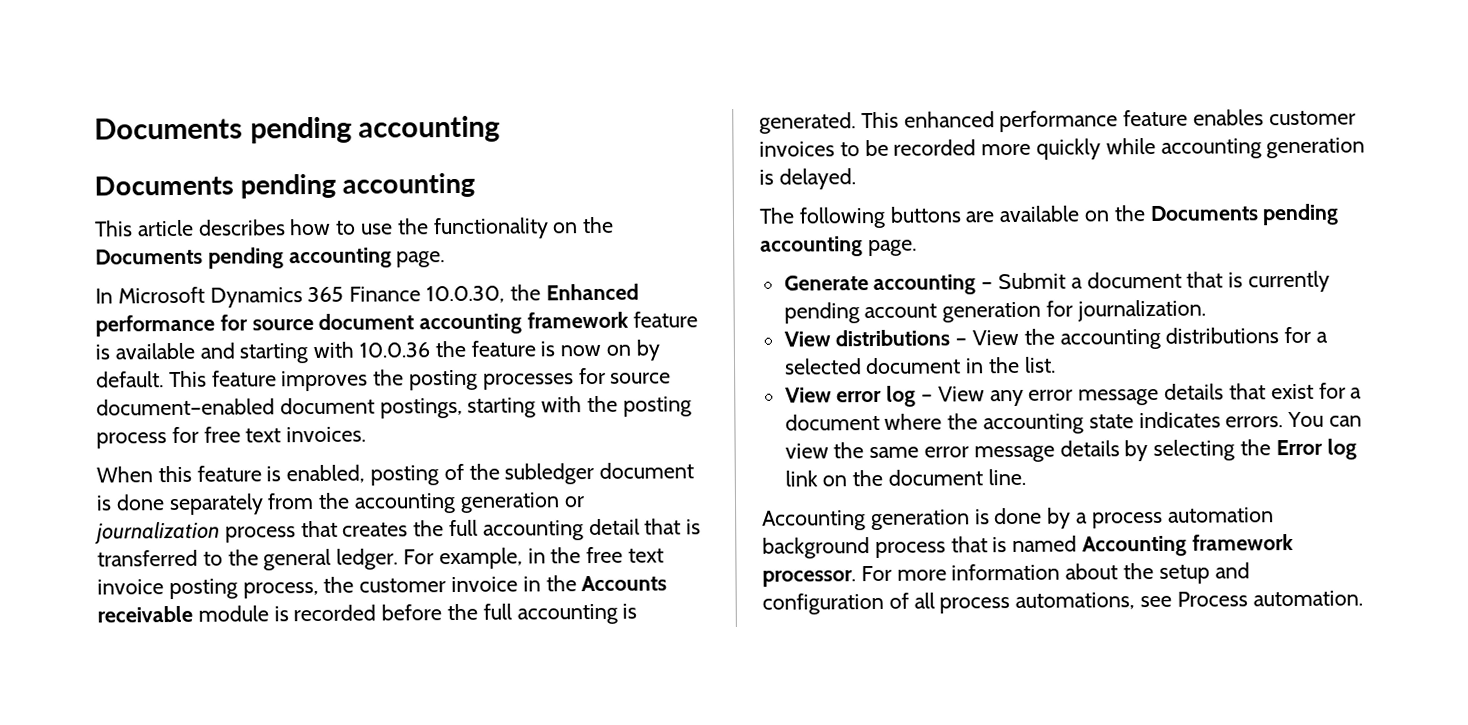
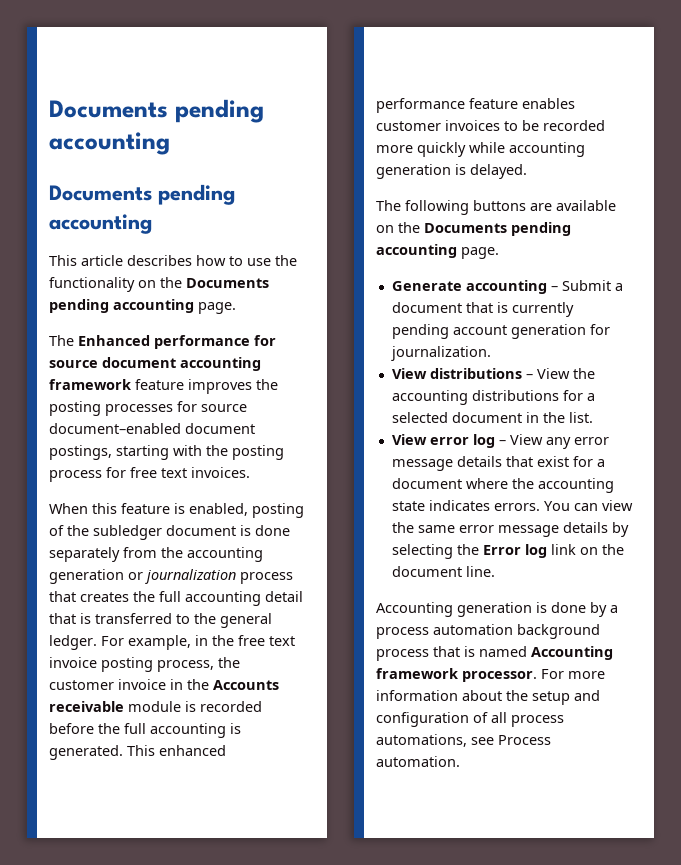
[95,284,541,308] In Microsoft Dynamics 365 Finance 10.0.30, the -> [49,335,74,346] The
[95,339,660,364] [96,370,277,388] is available and starting with 10.0.36 the feature is now on by default. This feature -> (184, 384) none

